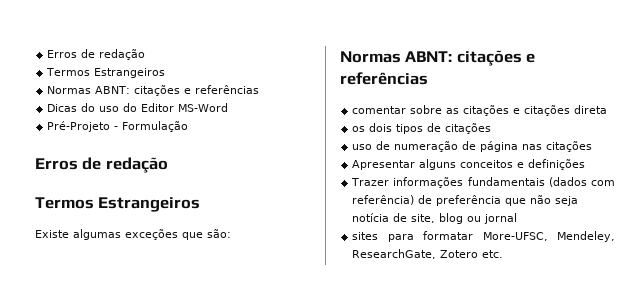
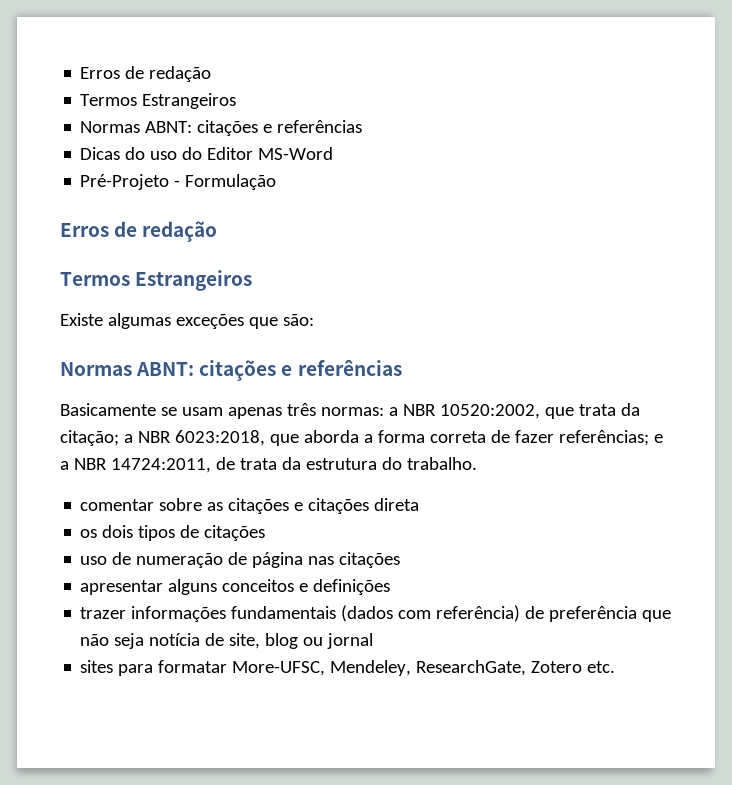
(428, 78) none -> [60,403,640,419] [60,430,663,446] [60,457,477,473] // Basicamente se usam apenas três normas: a NBR 10520:2002, que trata da citação; a NBR 6023:2018, que aborda a forma correta de fazer referências; e a NBR 14724:2011, de trata da estrutura do trabalho.
[352,160,416,170] Apresentar -> [80,580,164,595] apresentar
[351,178,390,186] Trazer -> [80,607,127,619] trazer

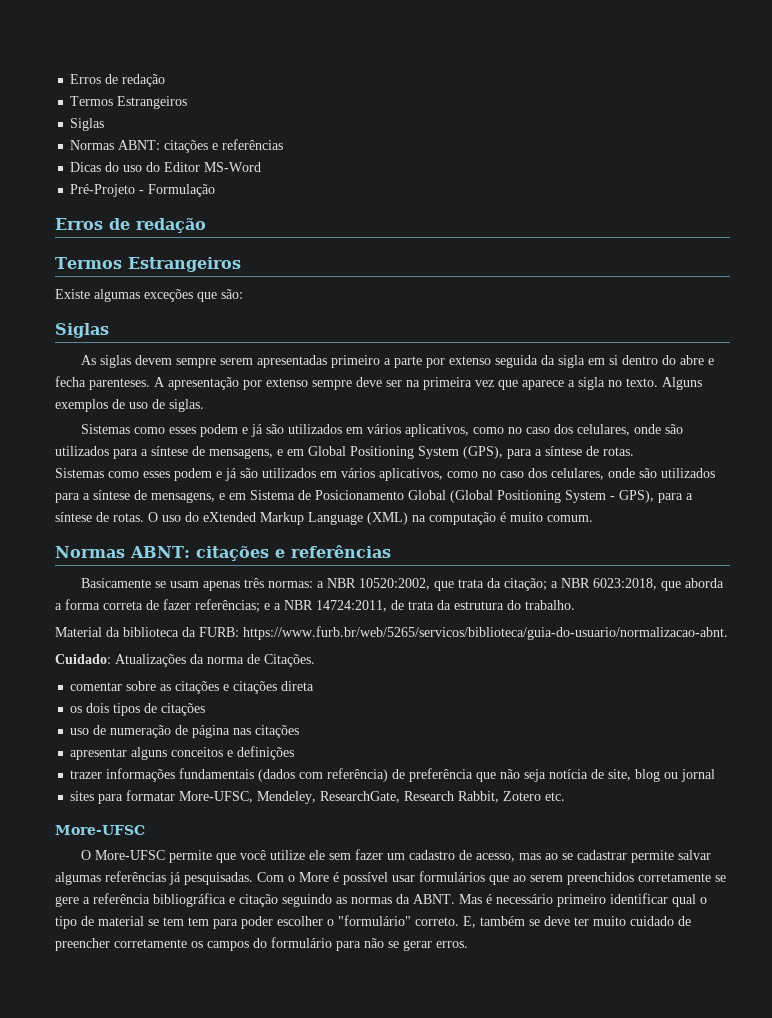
[80,66,212,82] [80,93,237,109] Erros de redação // Termos Estrangeiros -> [70,74,166,87] [70,96,188,109] [70,118,105,131] Erros de redação // Termos Estrangeiros // Siglas
(314, 320) none -> [55,323,109,338] [81,355,715,368] [55,376,702,390] [55,399,204,412] [81,424,684,437] [55,446,634,459] [55,468,715,481] [55,490,693,503] [55,512,593,525] // Siglas // As siglas devem sempre serem apresentadas primeiro a parte por extenso seguida da sigla em si dentro do abre e fecha parenteses. A apresentação por extenso sempre deve ser na primeira vez que aparece a sigla no texto. Alguns exemplos de uso de siglas. // Sistemas como esses podem e já são utilizados em vários aplicativos, como no caso dos celulares, onde são utilizados para a síntese de mensagens, e em Global Positioning System (GPS), para a síntese de rotas. // Sistemas como esses podem e já são utilizados em vários aplicativos, como no caso dos celulares, onde são utilizados para a síntese de mensagens, e em Sistema de Posicionamento Global (Global Positioning System - GPS), para a síntese de rotas. O uso do eXtended Markup Language (XML) na computação é muito comum.
(477, 463) none -> [55,626,728,640] [55,654,315,667] // Material da biblioteca da FURB: https://www.furb.br/web/5265/servicos/biblioteca/guia-do-usuario/normalizacao-abnt. // Cuidado: Atualizações da norma de Citações.
(527, 668) none -> [404,791,500,803] Research Rabbit,
(616, 667) none -> [55,825,145,835] [81,849,712,863] [55,871,726,885] [55,893,707,907] [55,915,691,929] [55,937,468,951] // More-UFSC // O More-UFSC permite que você utilize ele sem fazer um cadastro de acesso, mas ao se cadastrar permite salvar algumas referências já pesquisadas. Com o More é possível usar formulários que ao serem preenchidos corretamente se gere a referência bibliográfica e citação seguindo as normas da ABNT. Mas é necessário primeiro identificar qual o tipo de material se tem tem para poder escolher o "formulário" correto. E, também se deve ter muito cuidado de preencher corretamente os campos do formulário para não se gerar erros.

